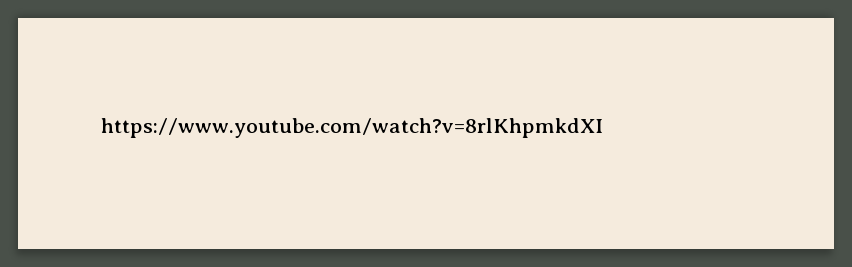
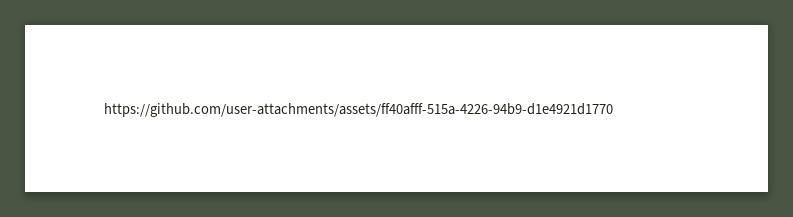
[101,118,603,138] https://www.youtube.com/watch?v=8rlKhpmkdXI -> [104,103,613,117] https://github.com/user-attachments/assets/ff40afff-515a-4226-94b9-d1e4921d1770

